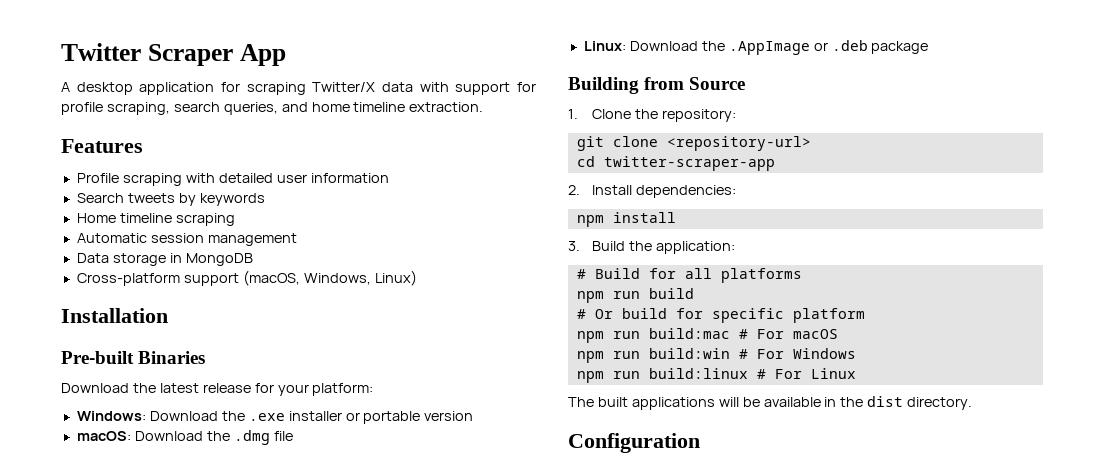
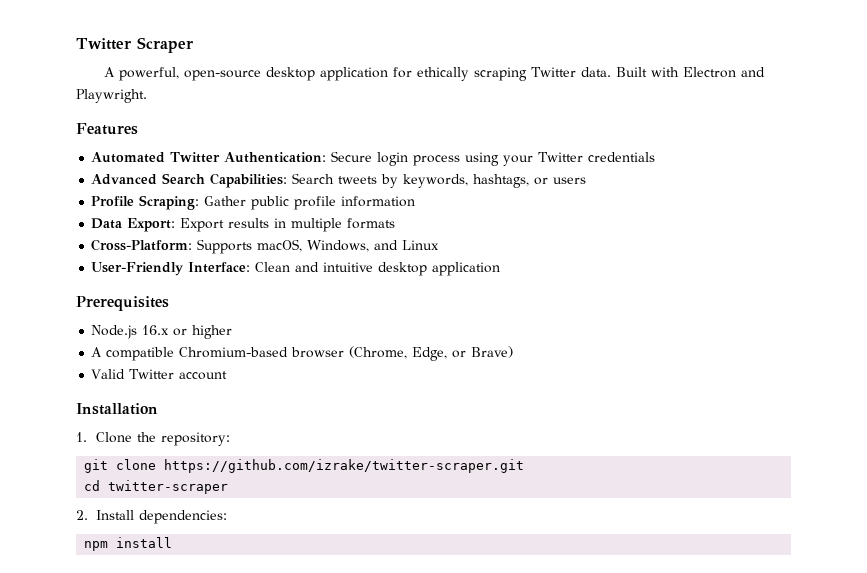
[239,44,286,66] [61,82,70,92] App // A -> [103,67,261,81] // A powerful, open-source
[246,82,536,95] [61,102,484,115] [61,139,143,153] [76,173,389,186] [76,193,265,206] [76,213,235,226] [76,233,297,246] [76,253,253,266] [76,270,417,286] [61,308,168,323] [61,351,206,364] [61,383,374,396] [76,411,474,424] [76,430,293,445] [583,40,929,55] [568,77,746,94] scraping Twitter/X data with support for profile scraping, search queries, and home timeline extraction. // Features // Profile scraping with detailed user information // Search tweets by keywords // Home timeline scraping // Automatic session management // Data storage in MongoDB // Cross-platform support (macOS, Windows, Linux) // Installation // Pre-built Binaries // Download the latest release for your platform: // Windows: Download the .exe installer or portable version // macOS: Download the .dmg file // Linux: Download the .AppImage or .deb package // Building from Source -> [416,67,765,81] [76,89,147,103] [76,123,138,135] [91,151,656,166] [91,173,587,188] [91,195,416,210] [91,218,396,232] [91,239,440,254] [91,262,501,276] [76,296,169,311] [91,325,233,339] [91,346,514,361] [91,369,228,380] [76,403,158,415] ethically scraping Twitter data. Built with Electron and Playwright. // Features // Automated Twitter Authentication: Secure login process using your Twitter credentials // Advanced Search Capabilities: Search tweets by keywords, hashtags, or users // Profile Scraping: Gather public profile information // Data Export: Export results in multiple formats // Cross-Platform: Supports macOS, Windows, and Linux // User-Friendly Interface: Clean and intuitive desktop application // Prerequisites // Node.js 16.x or higher // A compatible Chromium-based browser (Chrome, Edge, or Brave) // Valid Twitter account // Installation
[666,136,811,151] <repository-url> -> [164,459,525,473] https://github.com/izrake/twitter-scraper.git
[603,156,775,171] twitter-scraper-app -> [108,480,229,494] twitter-scraper
[568,241,736,254] [576,268,802,283] [576,288,694,303] [576,308,865,323] [576,328,838,343] [576,348,856,363] [576,368,856,383] [568,396,973,410] [568,433,700,453] // 3. Build the application: // # Build for all platforms // npm run build // # Or build for specific platform // npm run build:mac # For macOS // npm run build:win # For Windows // npm run build:linux # For Linux // The built applications will be available in the dist directory. // Configuration -> (173, 542) none

